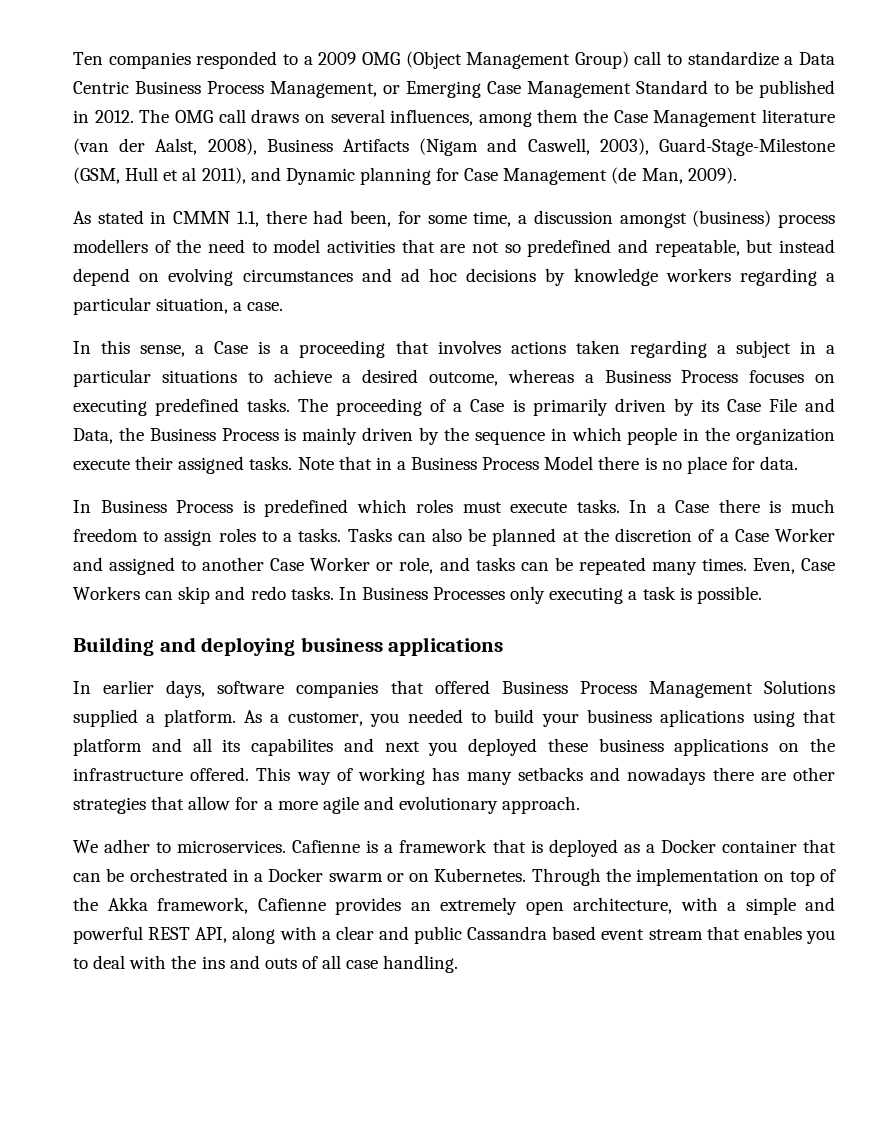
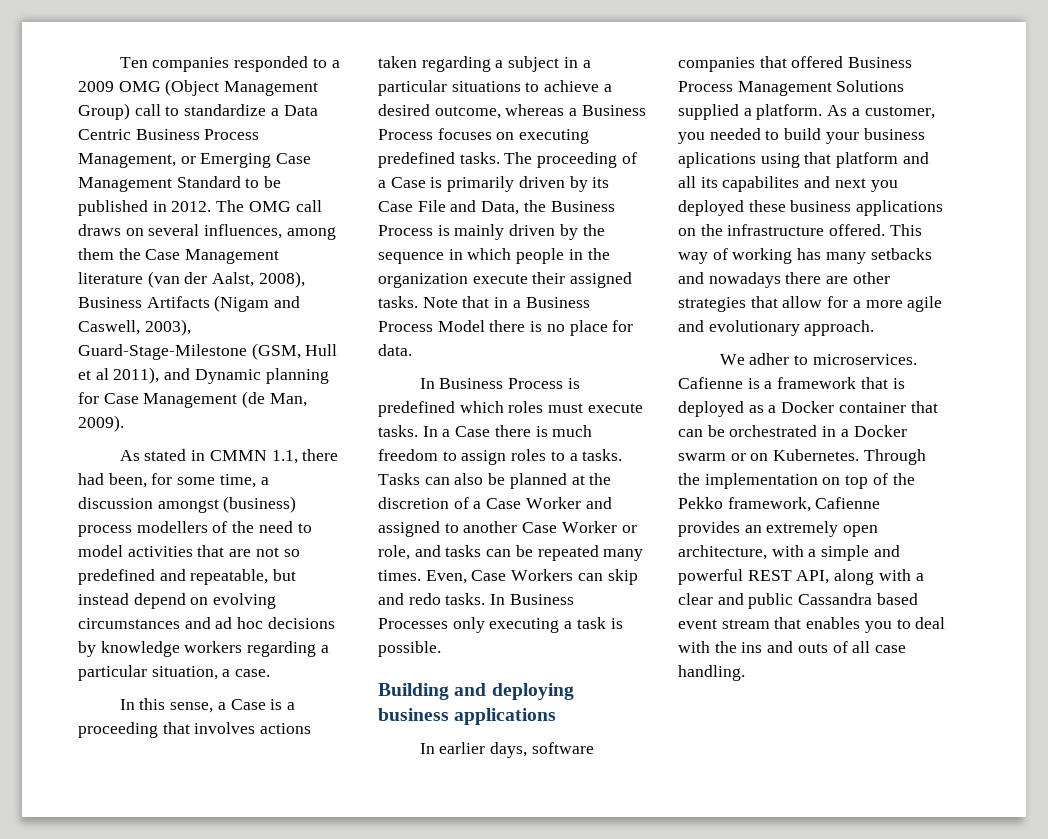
[107,897,148,911] Akka -> [678,497,723,509] Pekko

